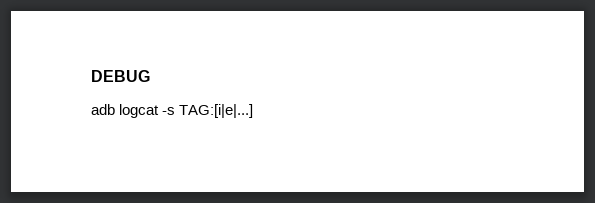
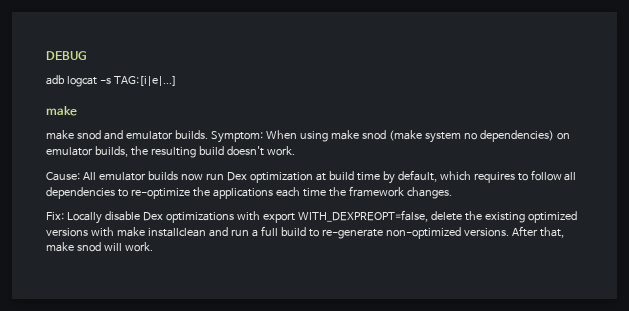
(254, 111) none -> [46,106,77,116] [46,130,570,143] [46,146,295,158] [46,170,577,184] [46,186,452,199] [46,210,577,224] [46,226,564,239] [46,242,153,252] // make // make snod and emulator builds. Symptom: When using make snod (make system no dependencies) on emulator builds, the resulting build doesn't work. // Cause: All emulator builds now run Dex optimization at build time by default, which requires to follow all dependencies to re-optimize the applications each time the framework changes. // Fix: Locally disable Dex optimizations with export WITH_DEXPREOPT=false, delete the existing optimized versions with make installclean and run a full build to re-generate non-optimized versions. After that, make snod will work.

